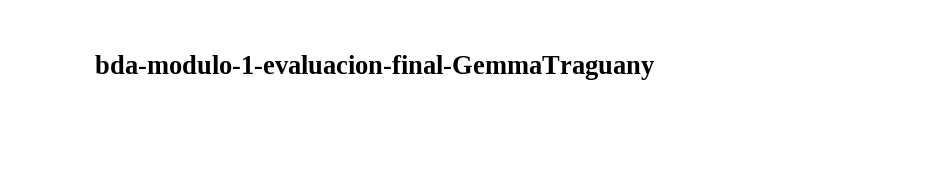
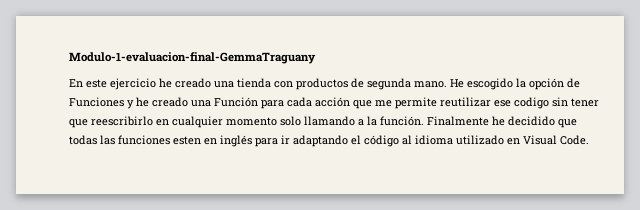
[95,55,654,80] bda-modulo-1-evaluacion-final-GemmaTraguany -> [69,52,316,64] [69,78,580,90] [69,97,599,109] [69,116,577,128] [69,135,589,147] Modulo-1-evaluacion-final-GemmaTraguany // En este ejercicio he creado una tienda con productos de segunda mano. He escogido la opción de Funciones y he creado una Función para cada acción que me permite reutilizar ese codigo sin tener que reescribirlo en cualquier momento solo llamando a la función. Finalmente he decidido que todas las funciones esten en inglés para ir adaptando el código al idioma utilizado en Visual Code.

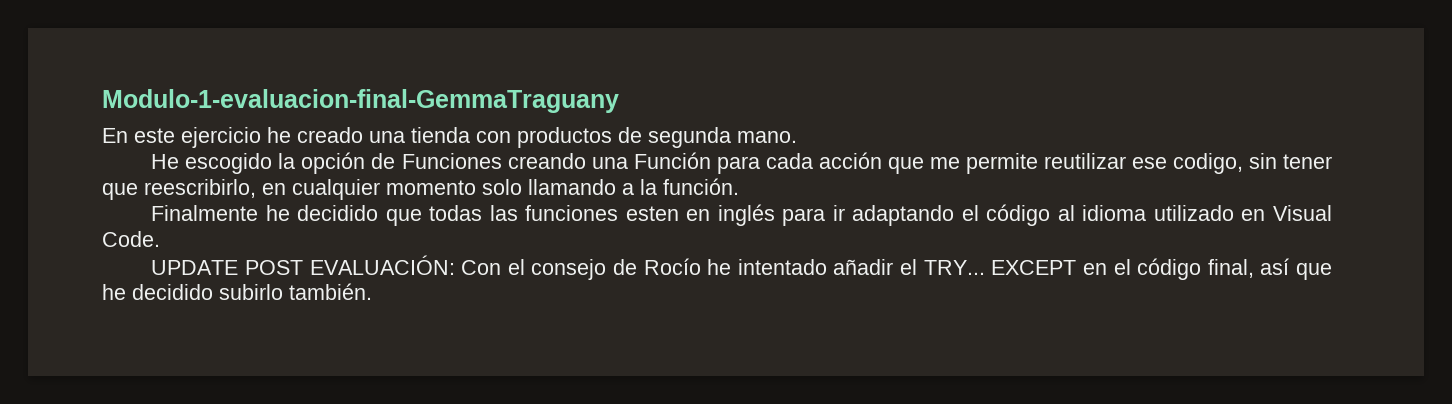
(447, 84) none -> (797, 137) //
[127,97,188,109] y he creado -> [507,153,586,169] creando
[514,97,549,109] codigo -> [1172,153,1243,174] codigo,
[91,116,153,126] reescribirlo -> [144,179,256,198] reescribirlo,
(424, 121) none -> (739, 186) //
(589, 140) none -> [151,255,1333,280] [102,283,372,300] // UPDATE POST EVALUACIÓN: Con el consejo de Rocío he intentado añadir el TRY... EXCEPT en el código final, así que he decidido subirlo también.

